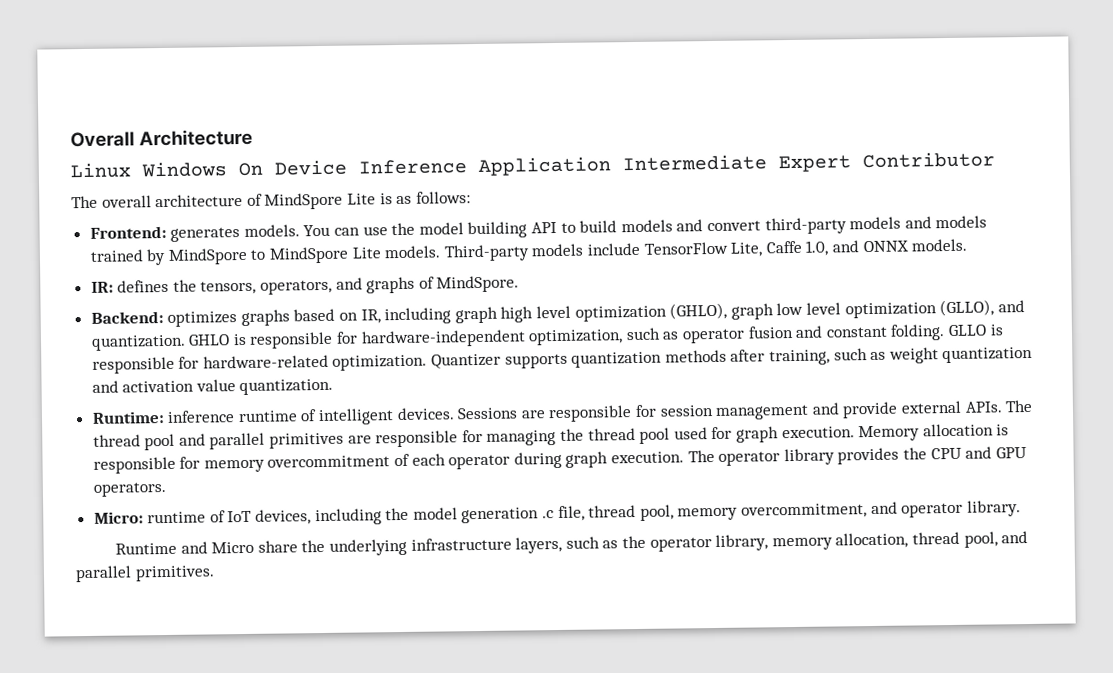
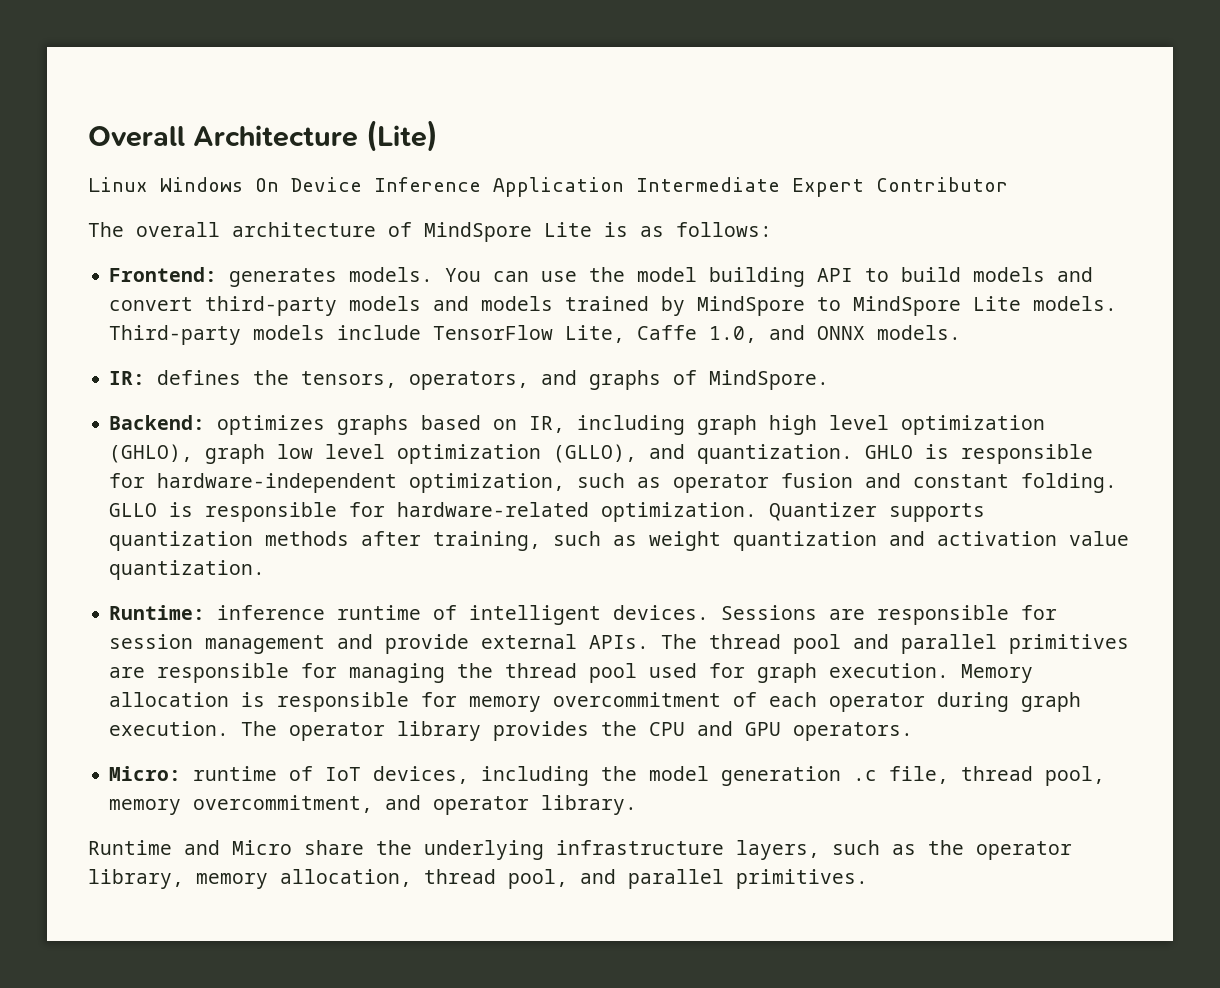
(254, 137) none -> [366,120,438,152] (Lite)

